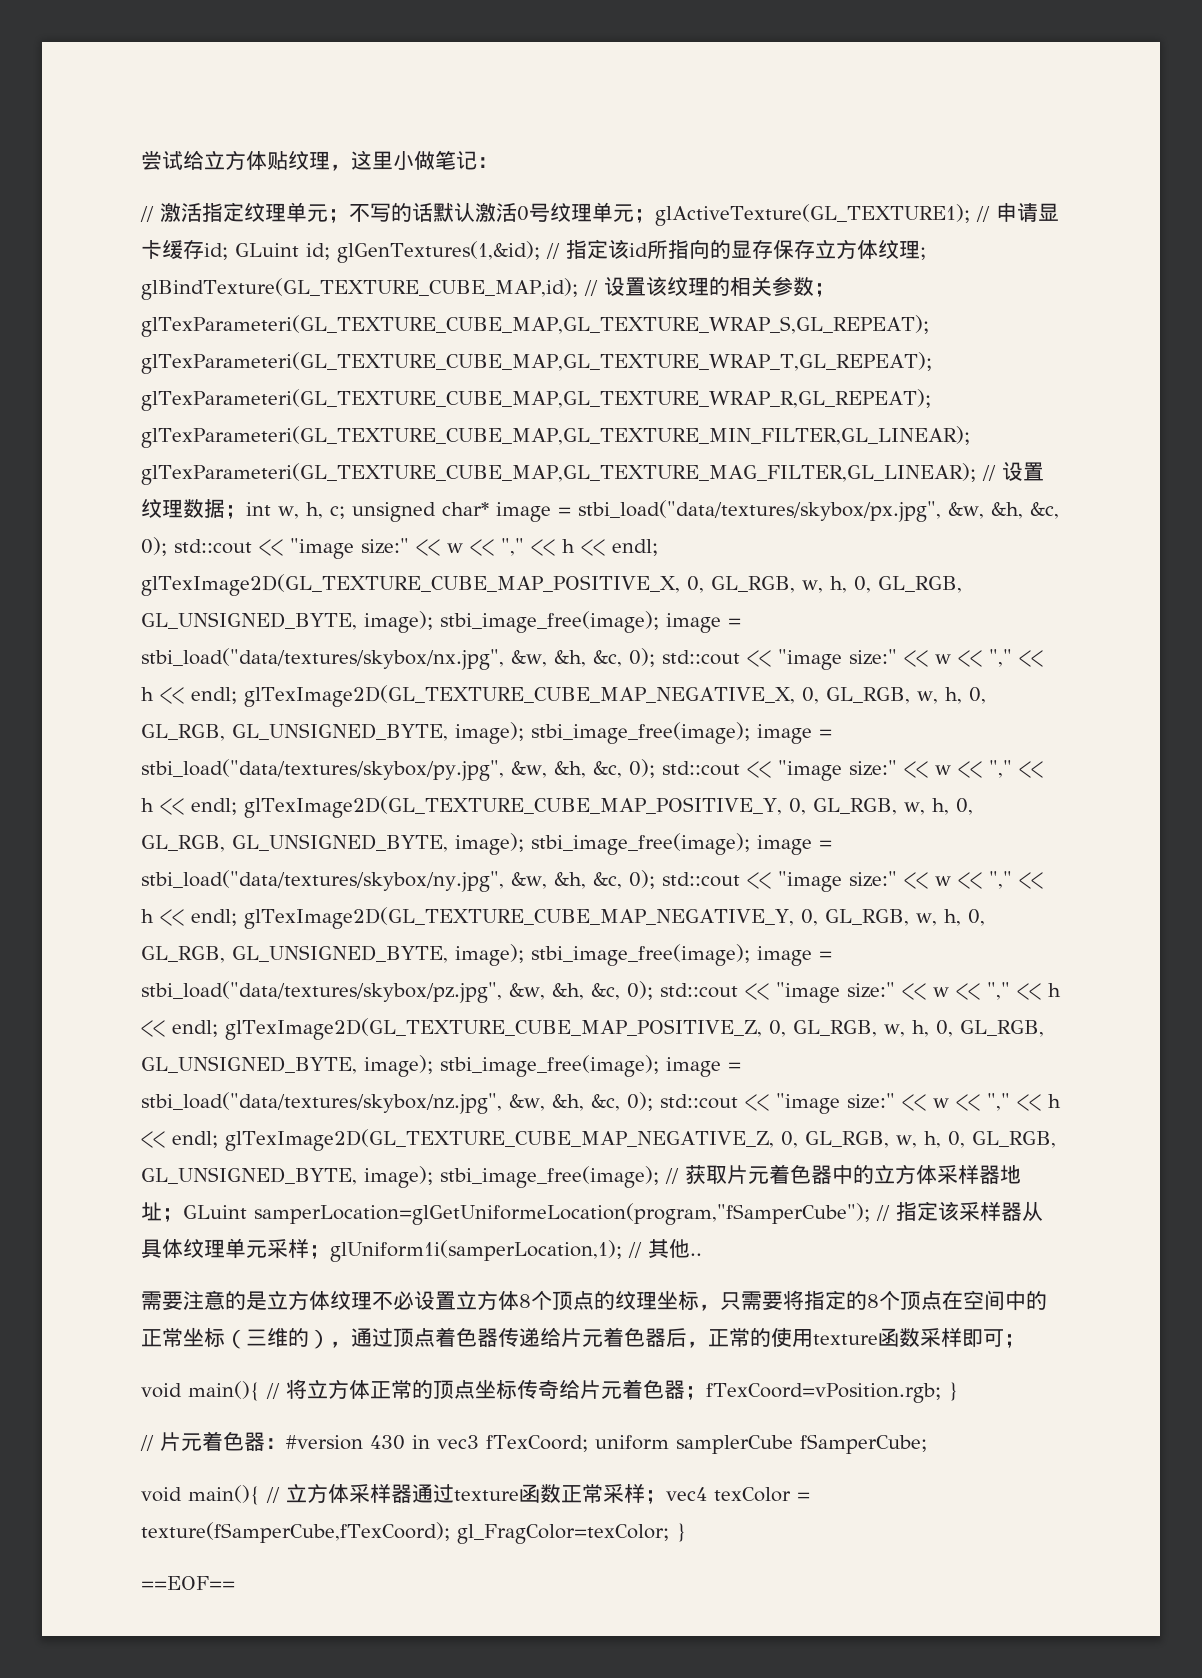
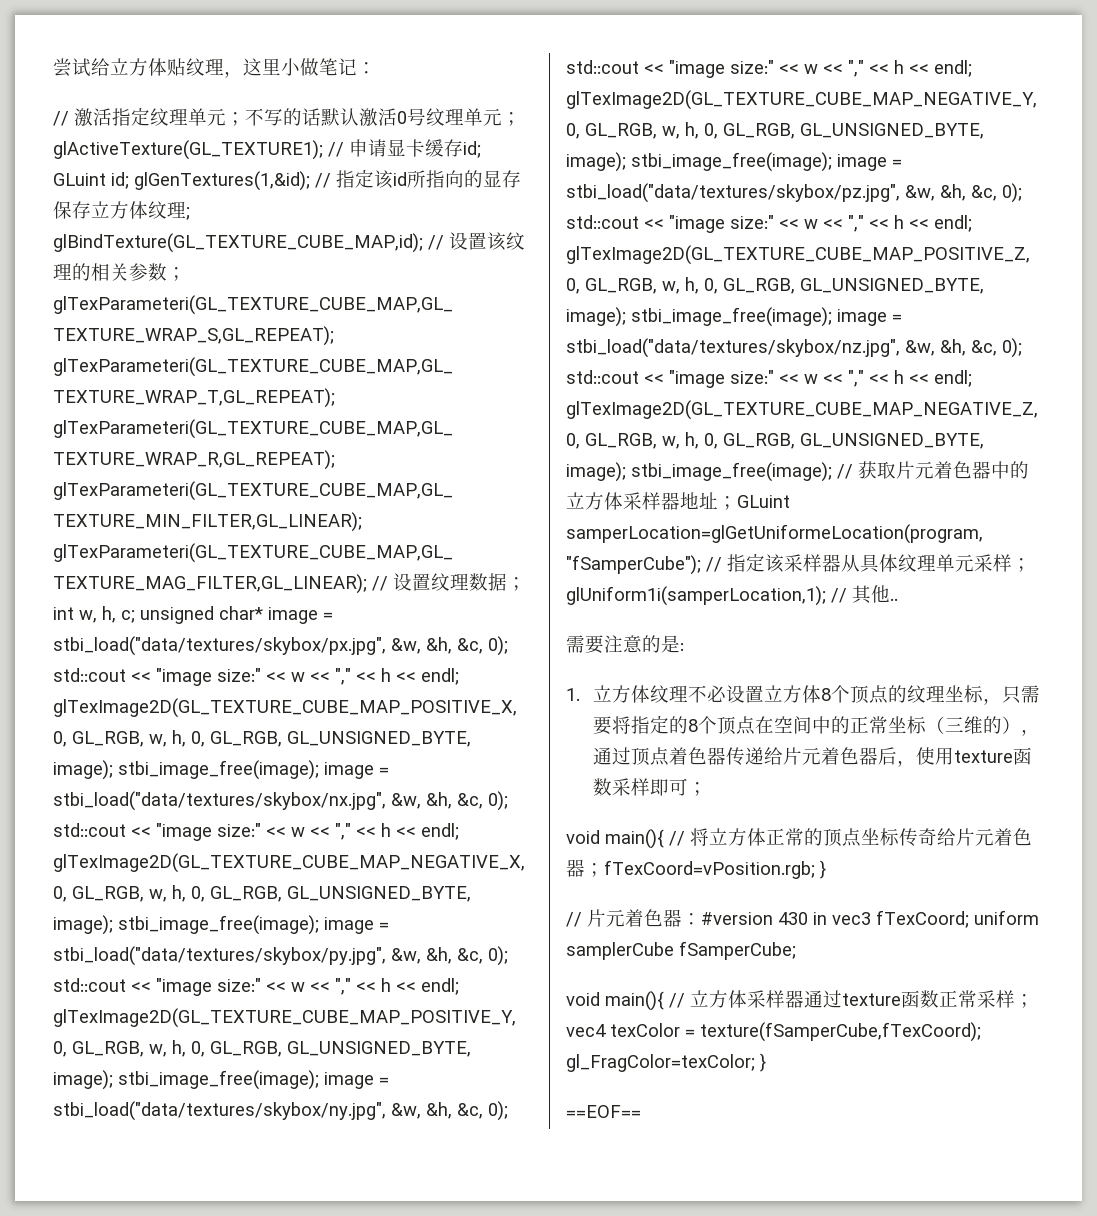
(267, 1300) none -> [680,643,684,651] [566,688,580,701] : // 1.
[708,1328,771,1347] 正常的 -> (916, 763) none

